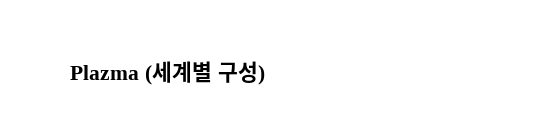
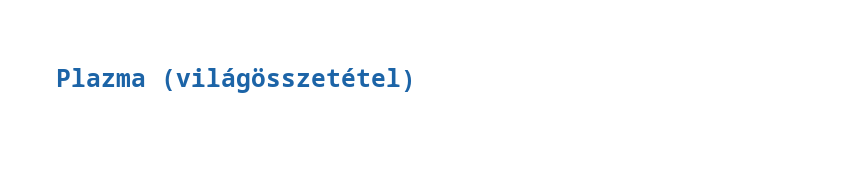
[144,61,265,85] (세계별 구성) -> [161,68,416,93] (világösszetétel)

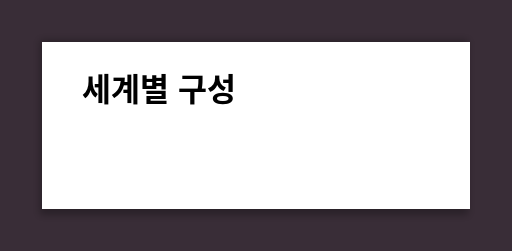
[56,68,416,93] Plazma (világösszetétel) -> [82,73,236,105] 세계별 구성

